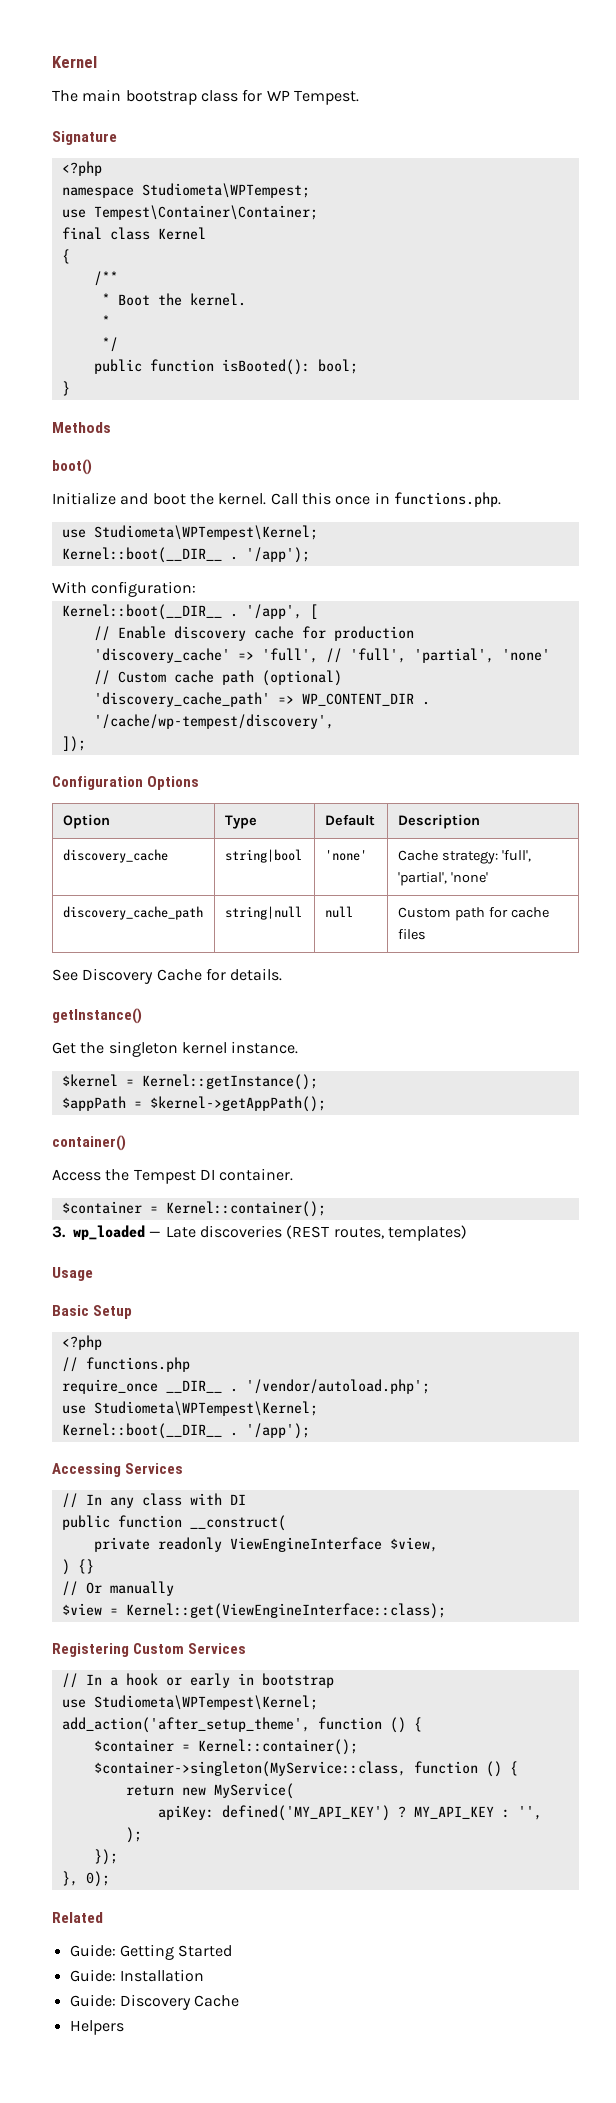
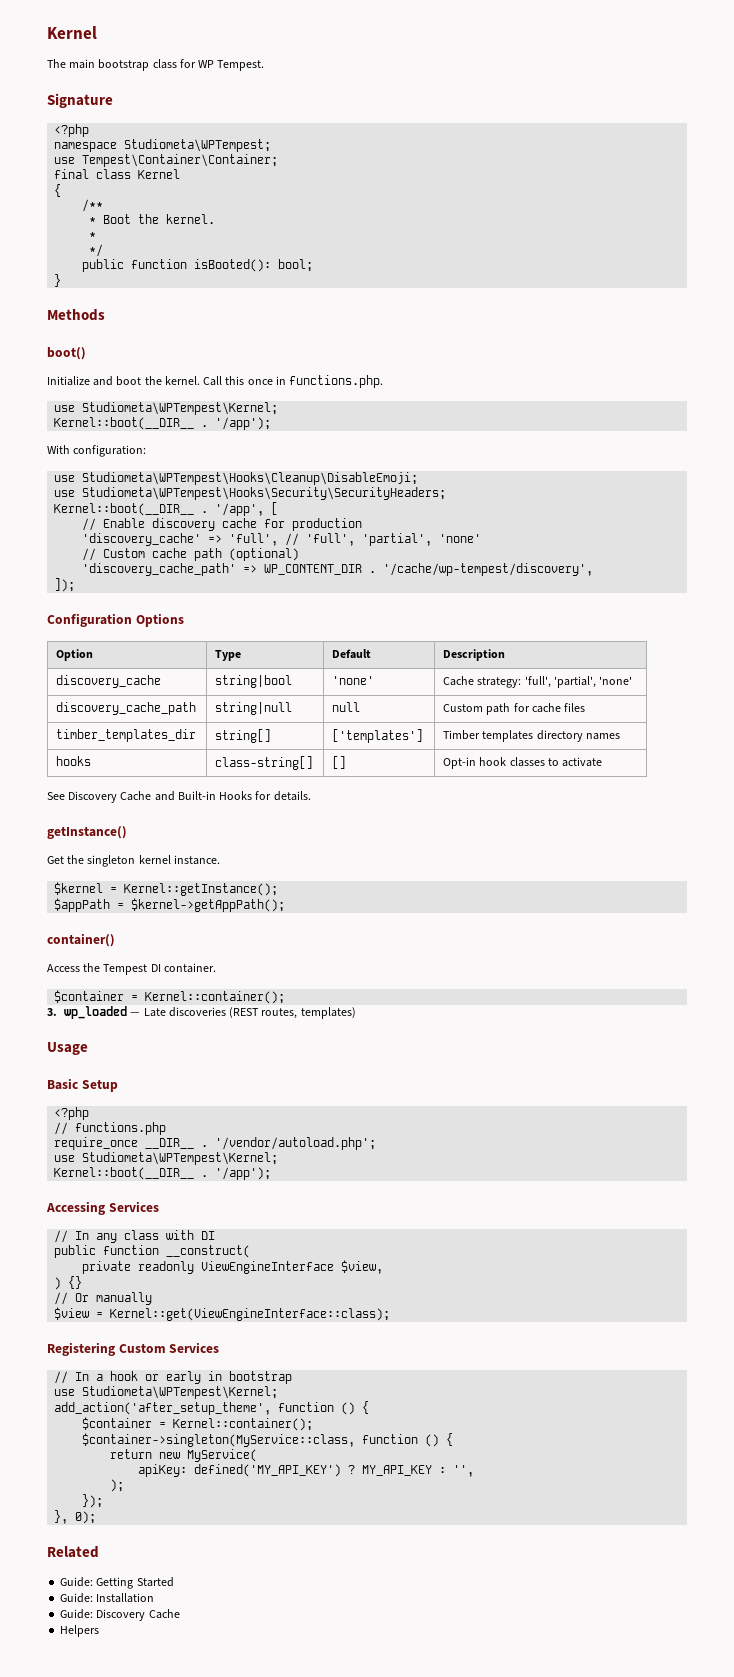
(197, 589) none -> [54,472,419,485] [54,487,447,500] // use Studiometa\WPTempest\Hooks\Cleanup\DisableEmoji; // use Studiometa\WPTempest\Hooks\Security\SecurityHeaders;
(426, 934) none -> [56,729,197,742] [215,729,272,743] [332,729,424,743] [443,730,620,742] [56,756,92,766] [215,756,314,770] [332,756,347,769] [443,757,603,769] // timber_templates_dir | string[] | ['templates'] | Timber templates directory names // hooks | class-string[] | [] | Opt-in hook classes to activate
(202, 975) none -> [154,791,253,801] and Built-in Hooks

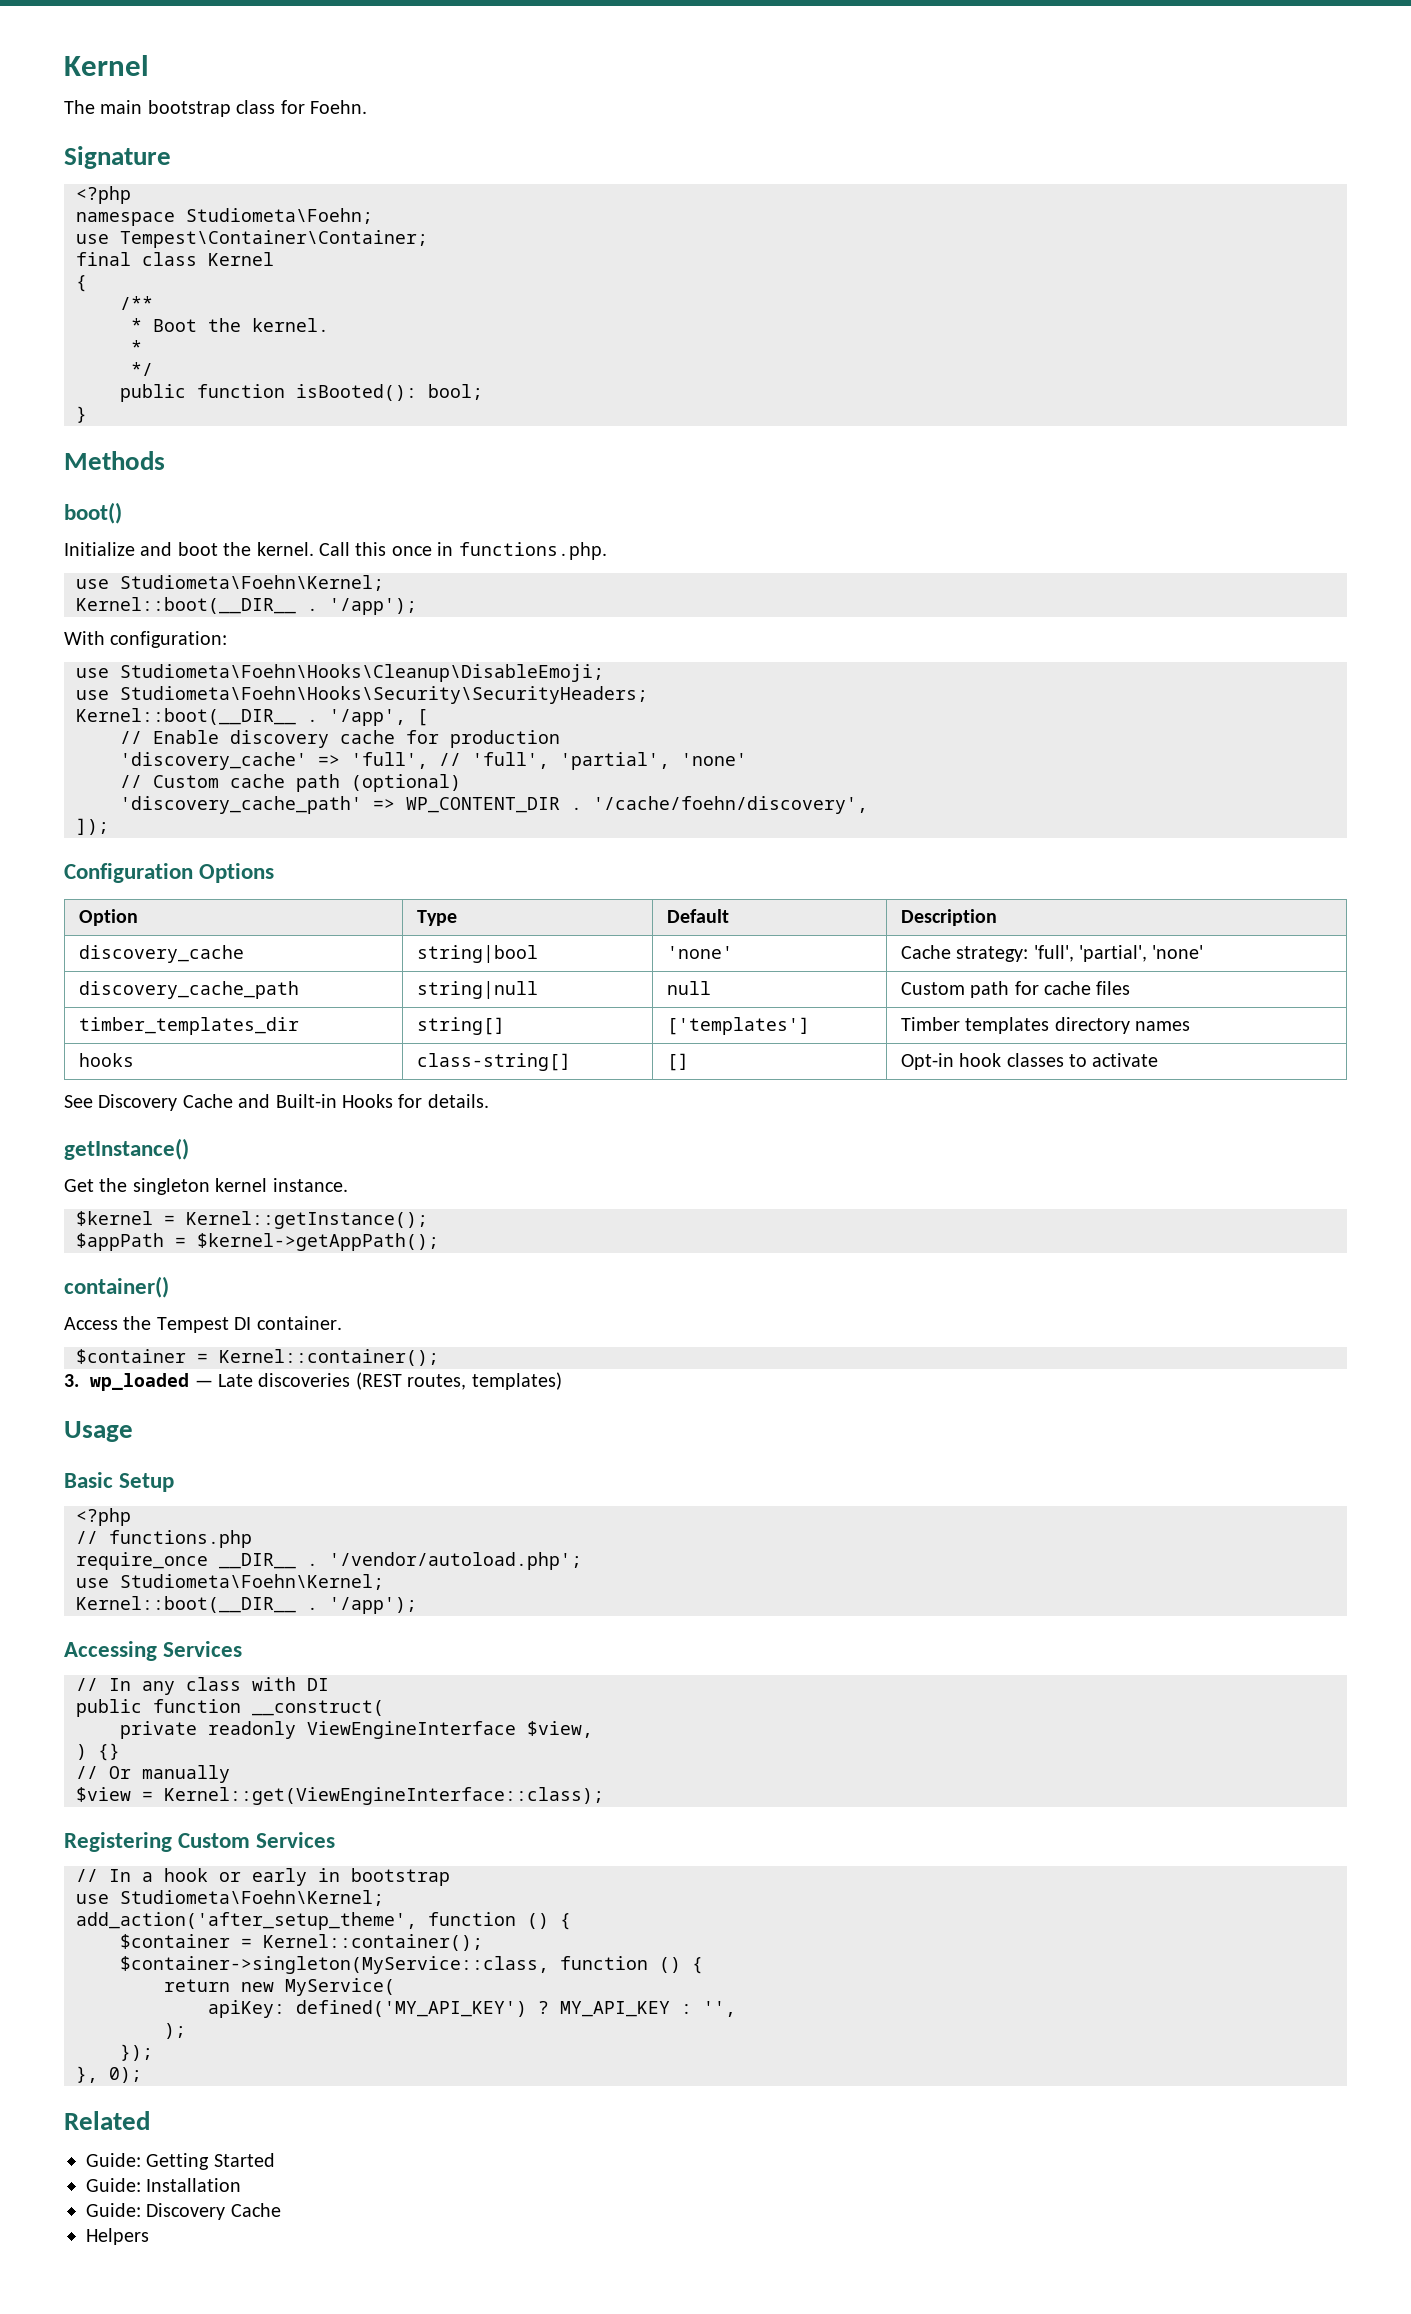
[198,60,265,71] WP Tempest. -> [310,100,367,114] Foehn.
[124,139,272,152] Studiometa\WPTempest; -> [186,208,373,224] Studiometa\Foehn;
[82,402,279,415] Studiometa\WPTempest\Kernel; -> [120,575,384,591] Studiometa\Foehn\Kernel;
[82,472,419,485] [54,487,447,500] Studiometa\WPTempest\Hooks\Cleanup\DisableEmoji; // use Studiometa\WPTempest\Hooks\Security\SecurityHeaders; -> [120,664,604,682] [76,686,648,704] Studiometa\Foehn\Hooks\Cleanup\DisableEmoji; // use Studiometa\Foehn\Hooks\Security\SecurityHeaders;
[383,563,594,576] '/cache/wp-tempest/discovery', -> [593,796,868,814] '/cache/foehn/discovery',
[82,1152,279,1165] Studiometa\WPTempest\Kernel; -> [120,1574,384,1590] Studiometa\Foehn\Kernel;
[82,1386,279,1399] Studiometa\WPTempest\Kernel; -> [120,1890,384,1906] Studiometa\Foehn\Kernel;

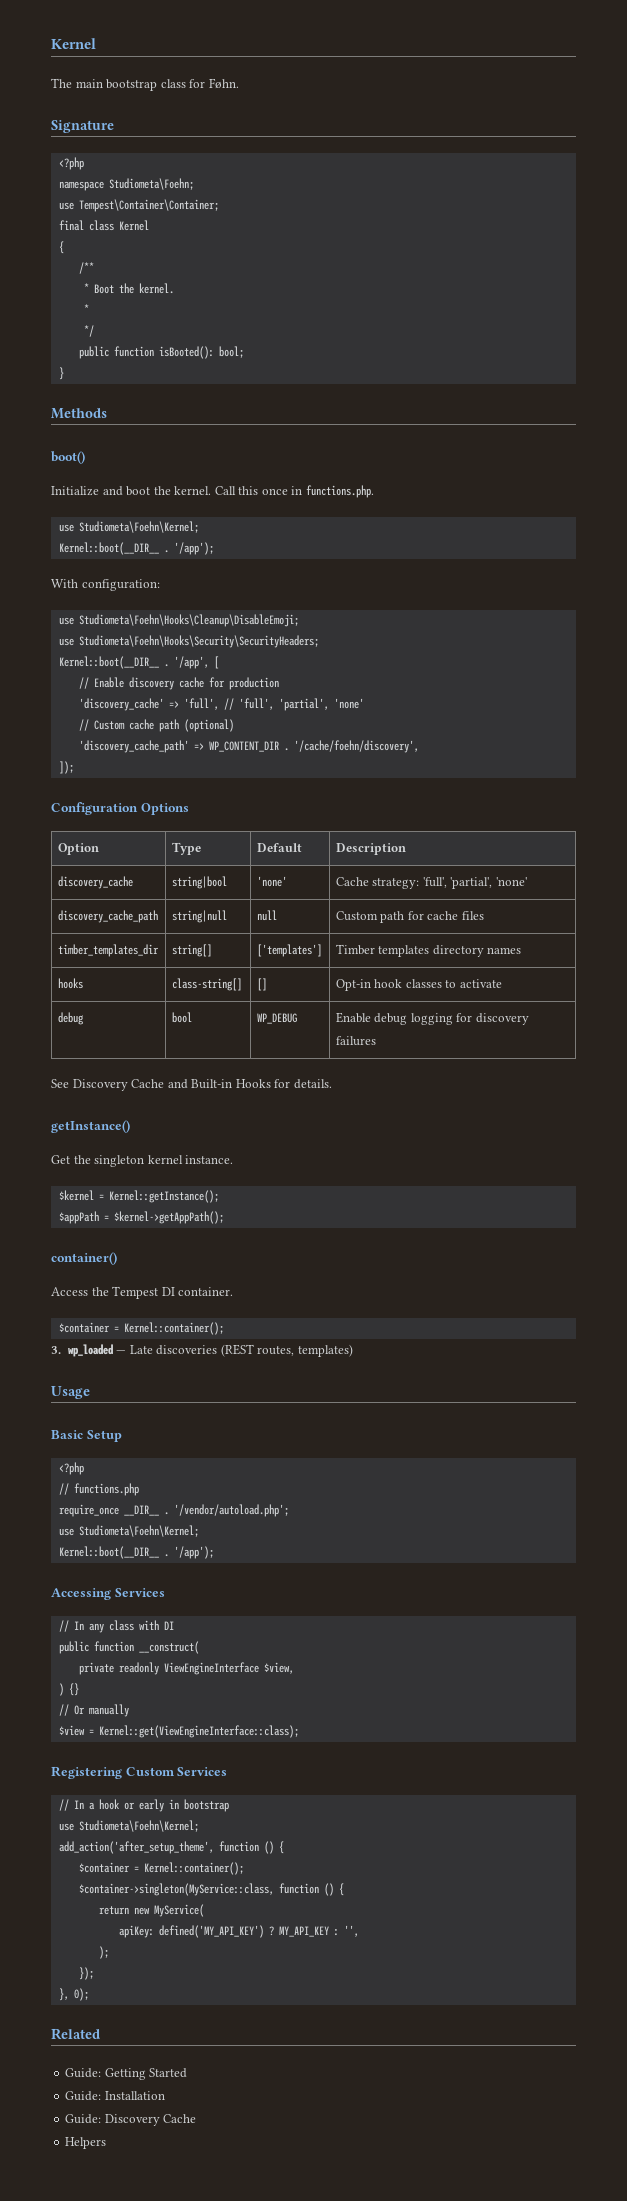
[310,100,367,114] Foehn. -> [208,78,239,89] Føhn.
(1159, 1060) none -> [57,1012,84,1025] [171,1012,192,1023] [256,1013,297,1024] [335,1012,529,1025] [335,1036,376,1046] // debug | bool | WP_DEBUG | Enable debug logging for discovery failures

